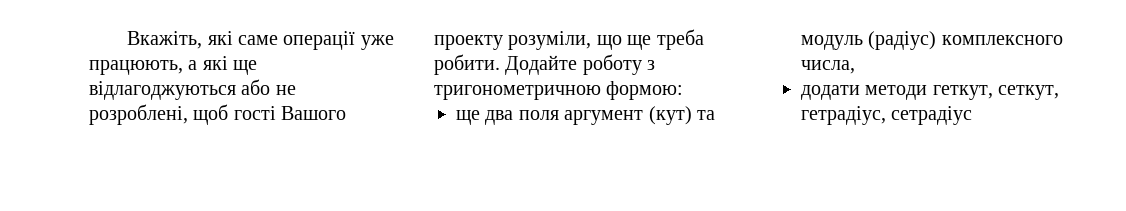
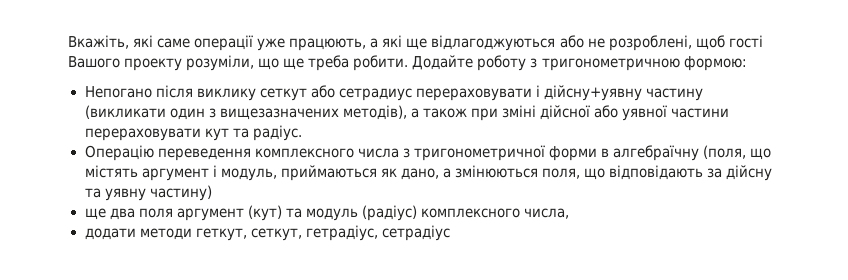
(684, 90) none -> [84,85,703,101] [84,105,730,121] [84,125,302,141] [84,145,771,161] [84,165,773,181] [84,185,212,201] // Непогано після виклику сеткут або сетрадиус перераховувати і дійсну+уявну частину (викликати один з вищезазначених методів), а також при зміні дійсної або уявної частини перераховувати кут та радіус. // Операцію переведення комплексного числа з тригонометричної форми в алгебраїчну (поля, що містять аргумент і модуль, приймаються як дано, а змінюються поля, що відповідають за дійсну та уявну частину)

